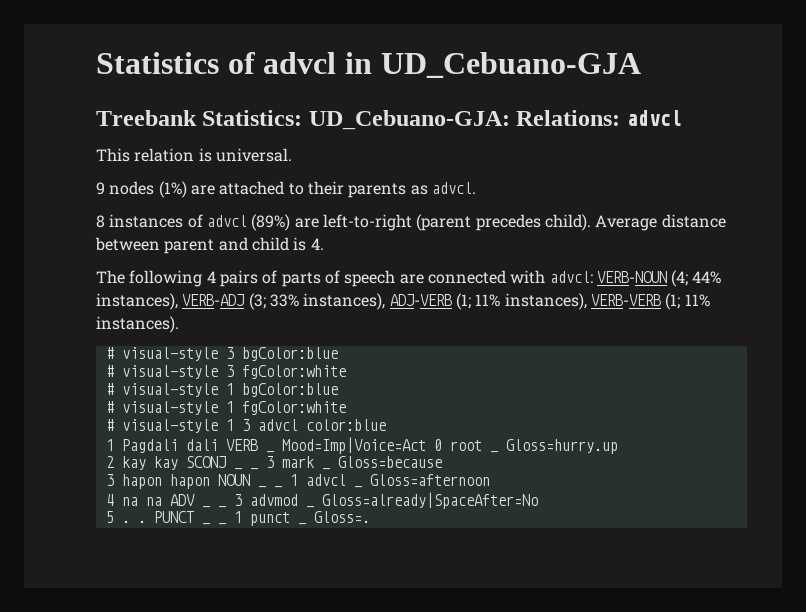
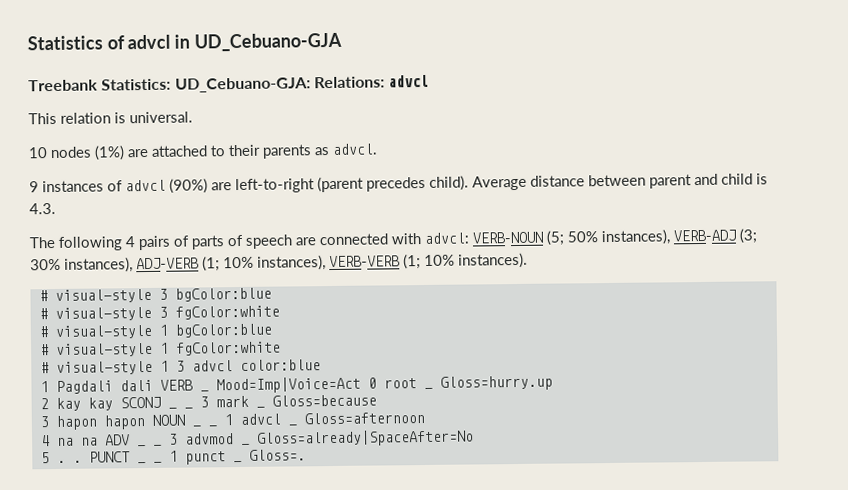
[96,182,105,195] 9 -> [28,147,48,159] 10
[96,215,105,228] 8 -> [29,181,39,193] 9
[251,214,291,231] (89%) -> [169,178,208,194] (90%)
[310,238,324,250] 4. -> [29,202,56,215] 4.3.
[671,270,722,287] (4; 44% -> [546,230,598,246] (5; 50%
[269,294,299,307] 33% -> [30,258,61,271] 30%
[475,294,501,307] 11% -> [223,256,254,269] 10%
[684,294,710,307] 11% -> [424,254,455,266] 10%

